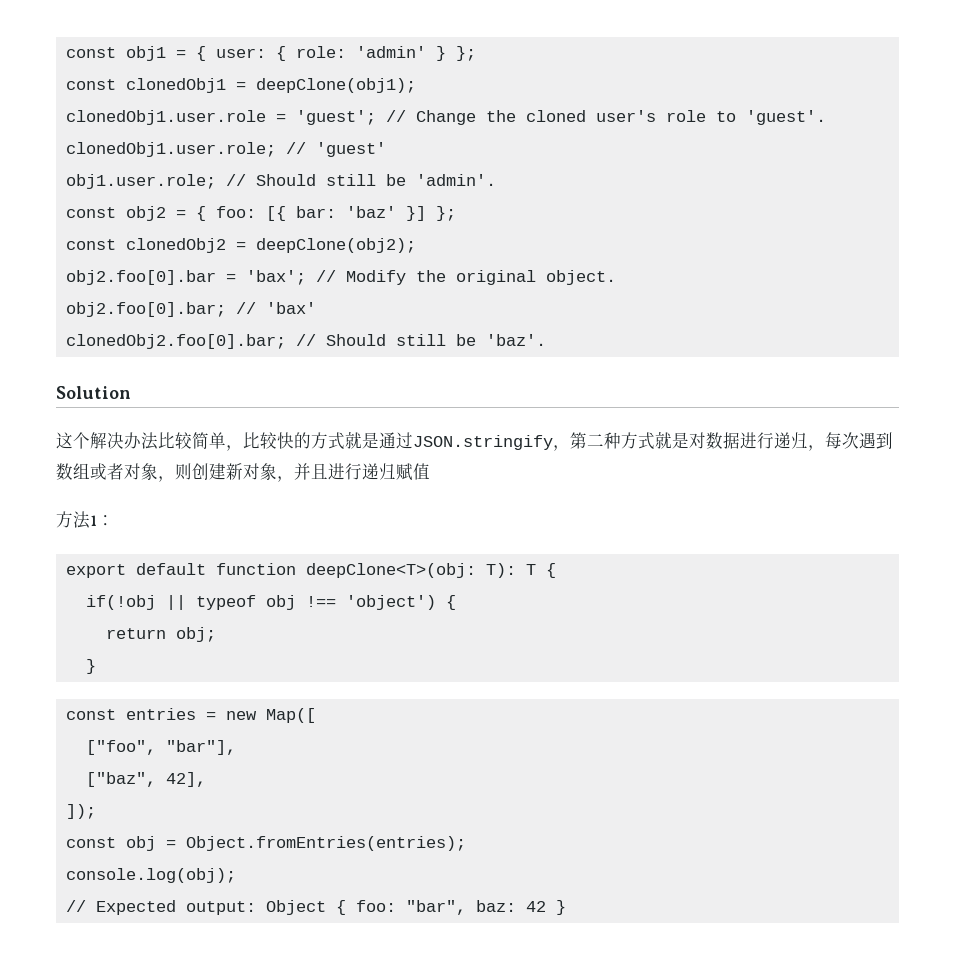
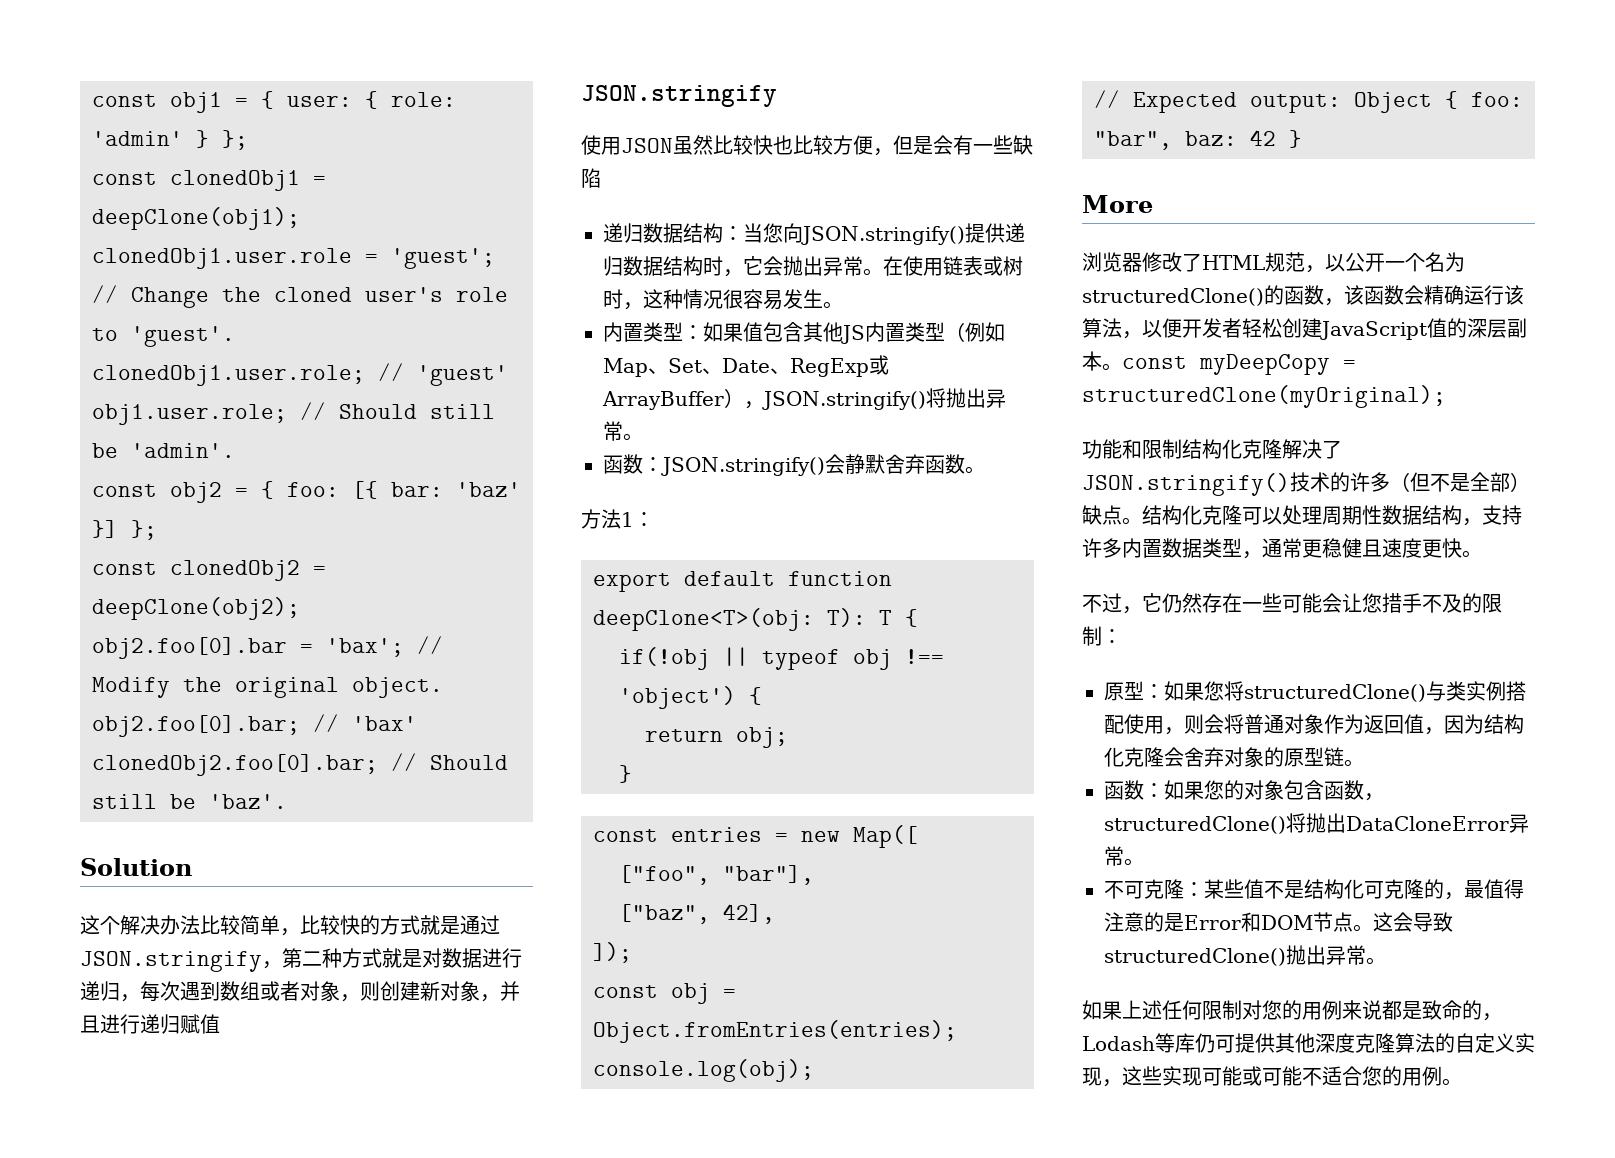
(430, 471) none -> [581,85,777,107] [581,135,1033,156] [581,168,601,188] [603,223,1025,245] [603,256,1023,277] [603,289,843,310] [603,322,1005,344] [603,355,889,377] [602,388,1006,410] [603,421,643,441] [603,454,985,476] // JSON.stringify // 使用JSON虽然比较快也比较方便，但是会有一些缺陷 // 递归数据结构：当您向JSON.stringify()提供递归数据结构时，它会抛出异常。在使用链表或树时，这种情况很容易发生。 // 内置类型：如果值包含其他JS内置类型（例如Map、Set、Date、RegExp或ArrayBuffer），JSON.stringify()将抛出异常。 // 函数：JSON.stringify()会静默舍弃函数。
(566, 907) none -> [1082,195,1153,213] [1082,252,1465,273] [1082,285,1524,306] [1082,318,1527,340] [1082,351,1356,375] [1082,385,1446,408] [1082,439,1342,459] [1082,472,1530,496] [1082,505,1522,526] [1082,538,1482,559] [1082,593,1502,614] [1082,626,1122,646] [1104,681,1526,702] [1104,714,1524,735] [1104,747,1364,767] [1104,780,1384,801] [1104,813,1529,834] [1104,846,1144,866] [1104,879,1524,900] [1104,912,1453,932] [1104,945,1386,966] [1082,1000,1502,1021] [1082,1033,1535,1053] [1082,1066,1462,1087] // More // 浏览器修改了HTML规范，以公开一个名为structuredClone()的函数，该函数会精确运行该算法，以便开发者轻松创建JavaScript值的深层副本。const myDeepCopy = structuredClone(myOriginal); // 功能和限制结构化克隆解决了JSON.stringify()技术的许多（但不是全部）缺点。结构化克隆可以处理周期性数据结构，支持许多内置数据类型，通常更稳健且速度更快。 // 不过，它仍然存在一些可能会让您措手不及的限制： // 原型：如果您将structuredClone()与类实例搭配使用，则会将普通对象作为返回值，因为结构化克隆会舍弃对象的原型链。 // 函数：如果您的对象包含函数，structuredClone()将抛出DataCloneError异常。 // 不可克隆：某些值不是结构化可克隆的，最值得注意的是Error和DOM节点。这会导致structuredClone()抛出异常。 // 如果上述任何限制对您的用例来说都是致命的，Lodash等库仍可提供其他深度克隆算法的自定义实现，这些实现可能或可能不适合您的用例。

